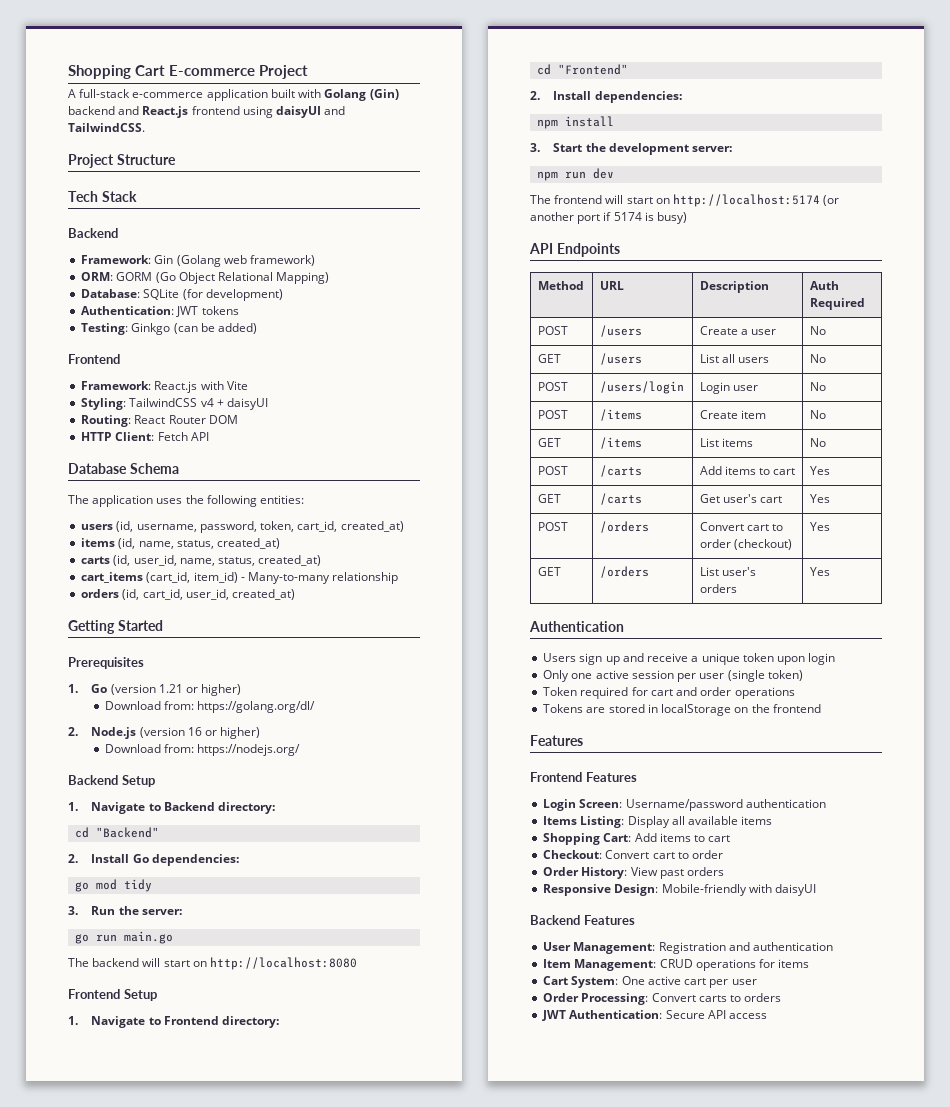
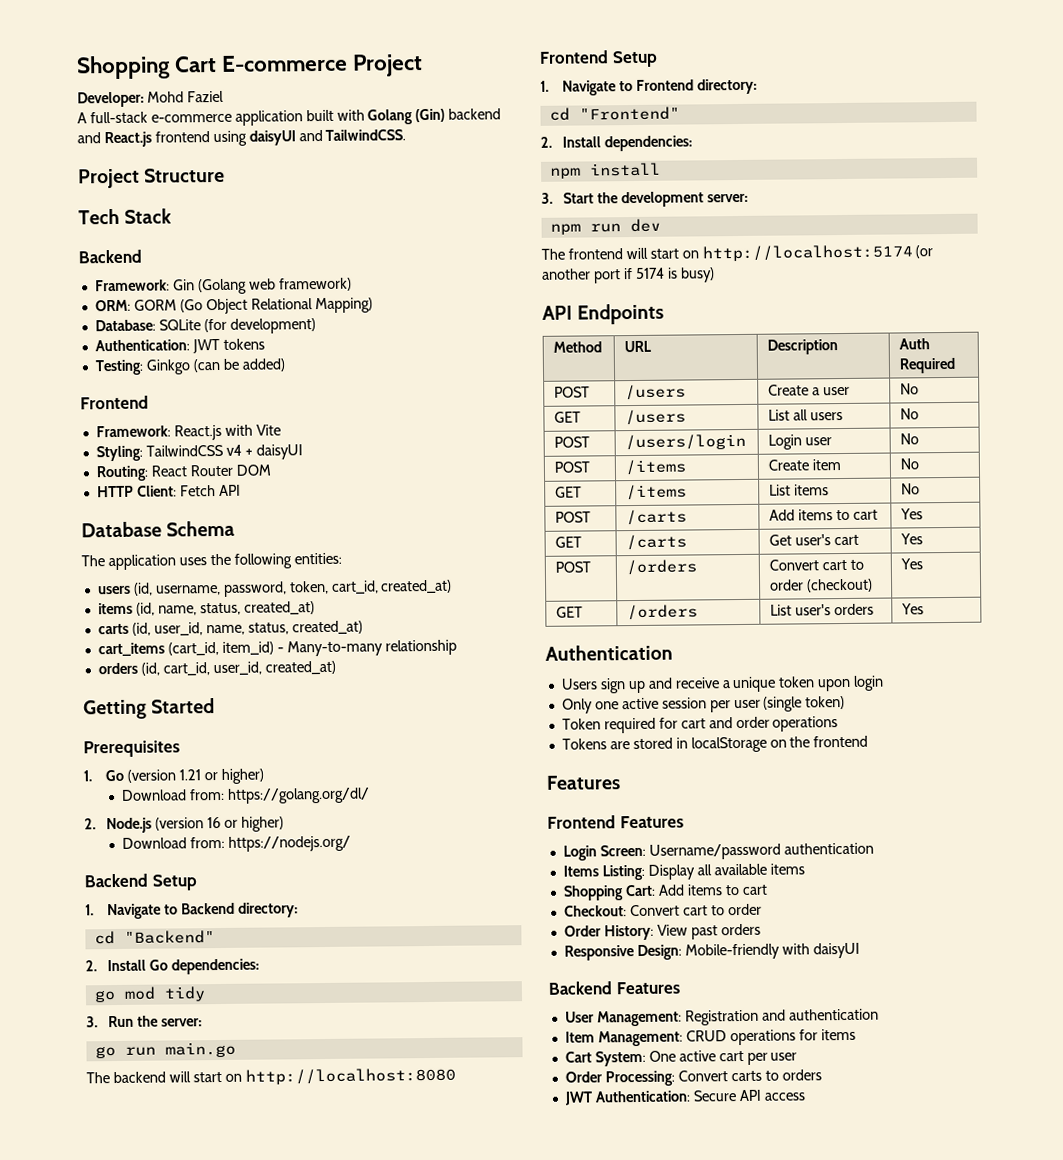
(309, 72) none -> [77,90,224,108] // Developer: Mohd Faziel

